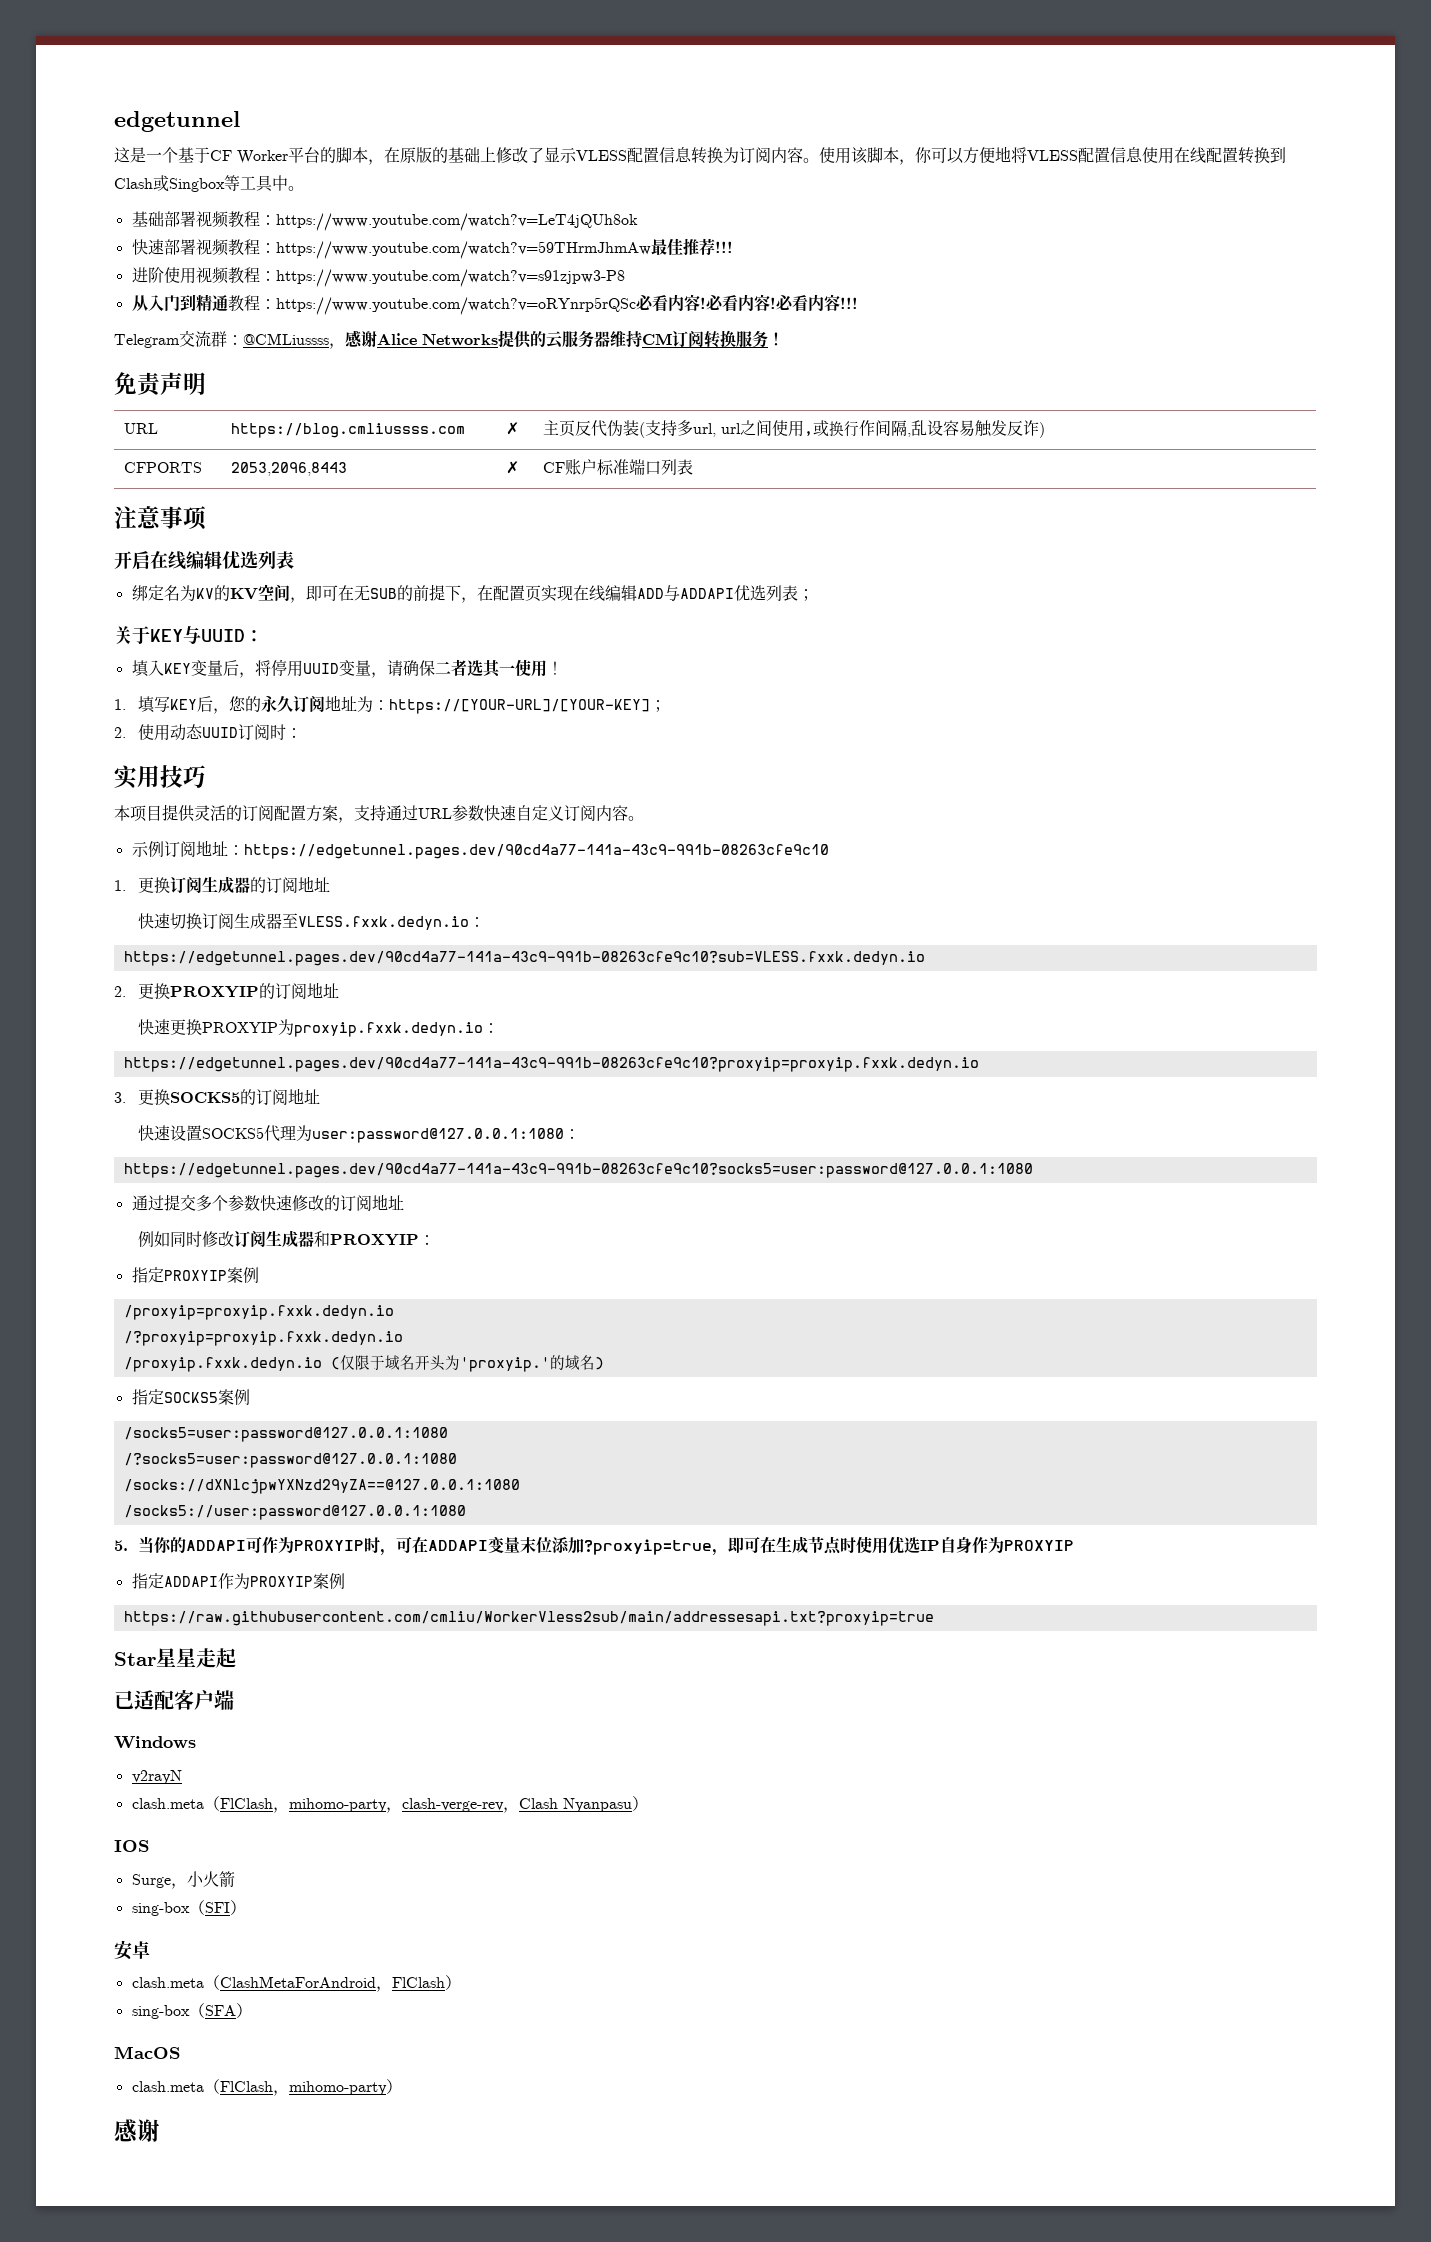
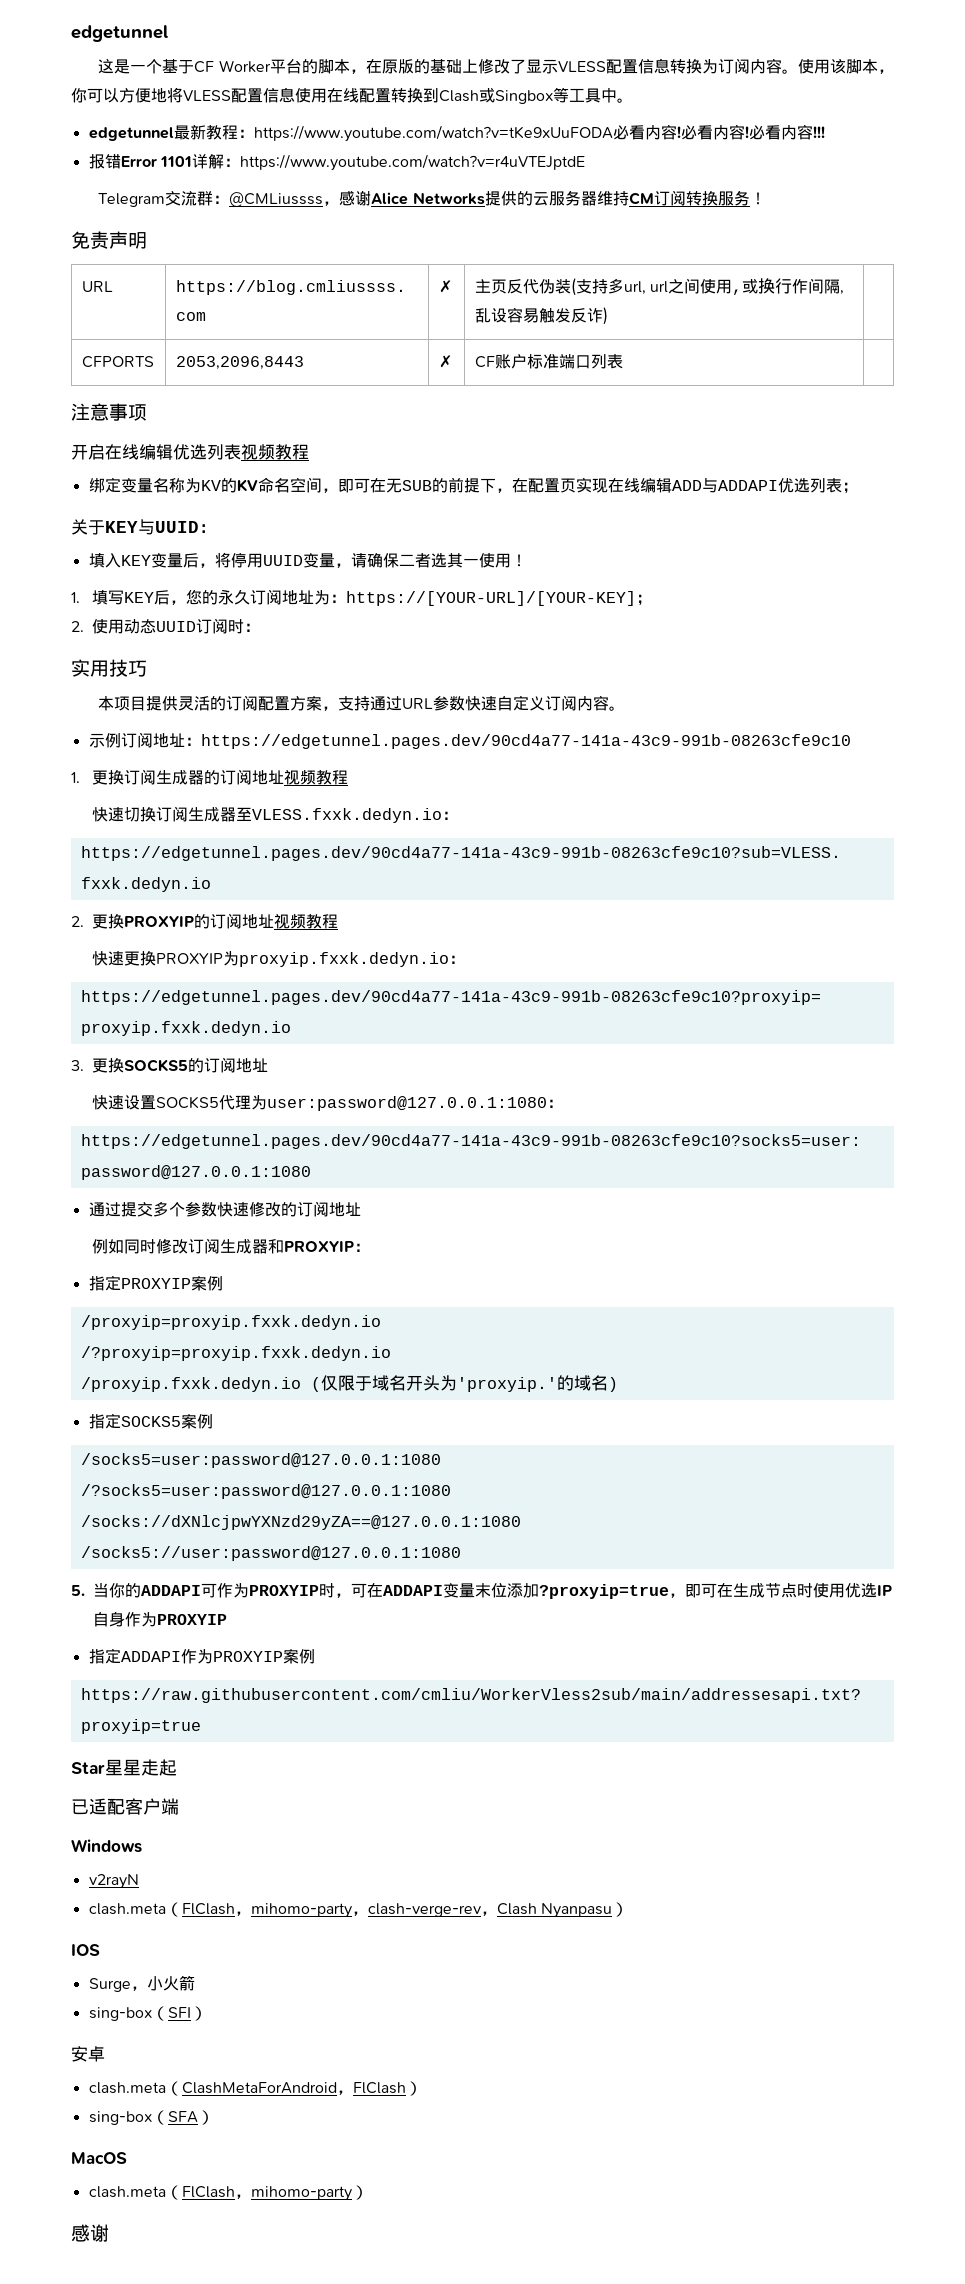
[131,211,638,231] [131,238,733,259] [131,267,625,287] [131,294,636,315] 基础部署视频教程：https://www.youtube.com/watch?v=LeT4jQUh8ok // 快速部署视频教程：https://www.youtube.com/watch?v=59THrmJhmAw最佳推荐!!! // 进阶使用视频教程：https://www.youtube.com/watch?v=s91zjpw3-P8 // 从入门到精通教程：https://www.youtube.com/watch?v=oRYnrp5rQSc -> [88,124,613,142] edgetunnel最新教程：https://www.youtube.com/watch?v=tKe9xUuFODA
(858, 303) none -> [88,154,585,171] // 报错Error 1101详解：https://www.youtube.com/watch?v=r4uVTEJptdE
(294, 560) none -> [241,444,309,460] 视频教程
[163,585,180,601] 名 -> [120,478,185,493] 变量名称
(258, 594) none -> [257,477,290,493] 命名
(330, 884) none -> [283,769,348,785] 视频教程
(339, 990) none -> [274,913,338,929] 视频教程

